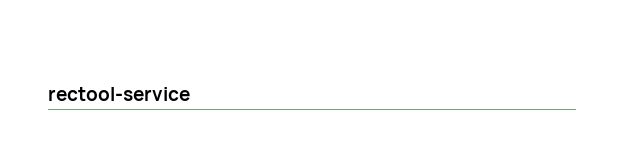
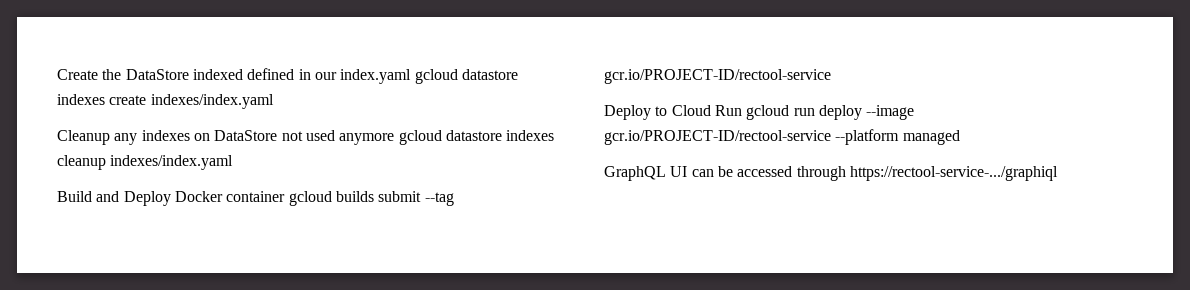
[48,87,190,101] rectool-service -> [57,68,518,84] [57,94,274,109] [57,130,555,145] [57,155,234,170] [57,191,454,206] [604,69,831,84] [604,105,915,120] [604,129,960,145] [604,166,1058,181] Create the DataStore indexed defined in our index.yaml gcloud datastore indexes create indexes/index.yaml // Cleanup any indexes on DataStore not used anymore gcloud datastore indexes cleanup indexes/index.yaml // Build and Deploy Docker container gcloud builds submit --tag gcr.io/PROJECT-ID/rectool-service // Deploy to Cloud Run gcloud run deploy --image gcr.io/PROJECT-ID/rectool-service --platform managed // GraphQL UI can be accessed through https://rectool-service-.../graphiql

